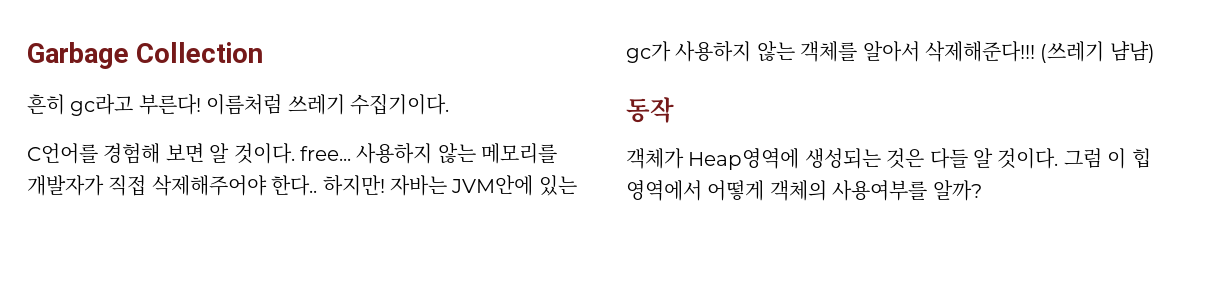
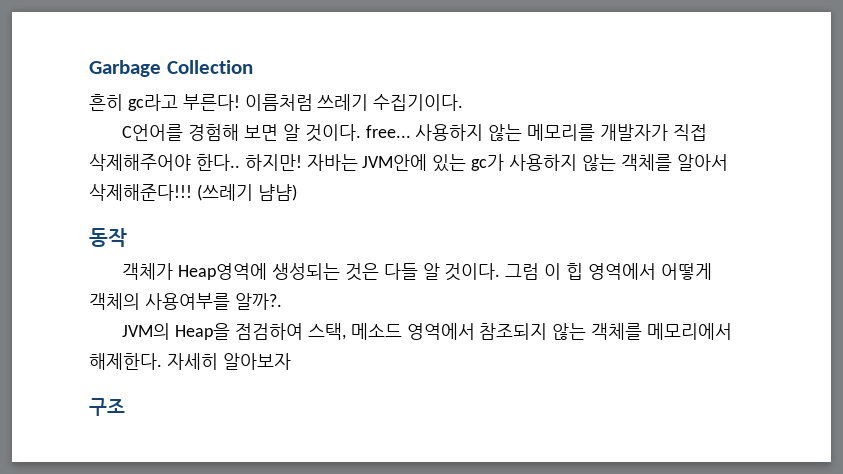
[932,180,982,201] 알까? -> [234,293,282,310] [122,323,732,340] [89,353,291,370] [89,398,125,416] 알까?. // JVM의 Heap을 점검하여 스택, 메소드 영역에서 참조되지 않는 객체를 메모리에서 해제한다. 자세히 알아보자 // 구조

